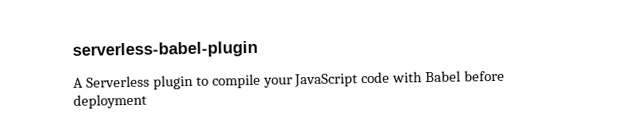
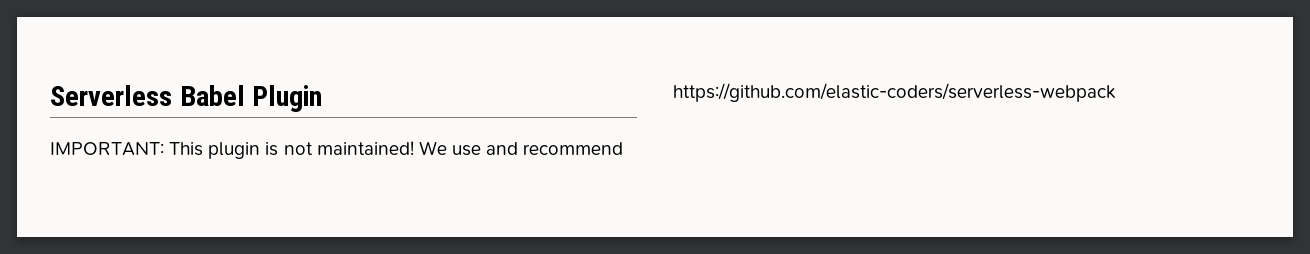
[72,40,258,59] [73,69,506,90] [73,93,147,109] serverless-babel-plugin // A Serverless plugin to compile your JavaScript code with Babel before deployment -> [50,85,323,112] [50,141,624,159] [673,83,1116,102] Serverless Babel Plugin // IMPORTANT: This plugin is not maintained! We use and recommend https://github.com/elastic-coders/serverless-webpack

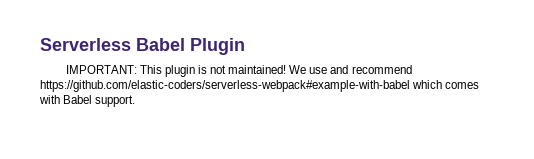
[673,83,1116,102] https://github.com/elastic-coders/serverless-webpack -> [40,80,480,92] [39,95,136,107] https://github.com/elastic-coders/serverless-webpack#example-with-babel which comes with Babel support.

